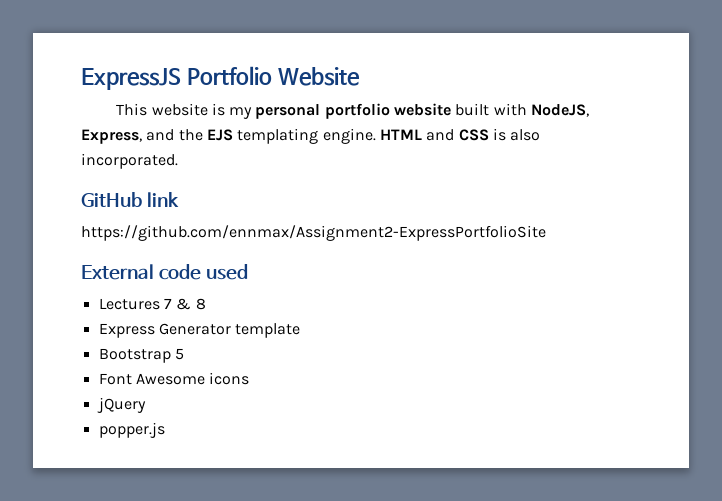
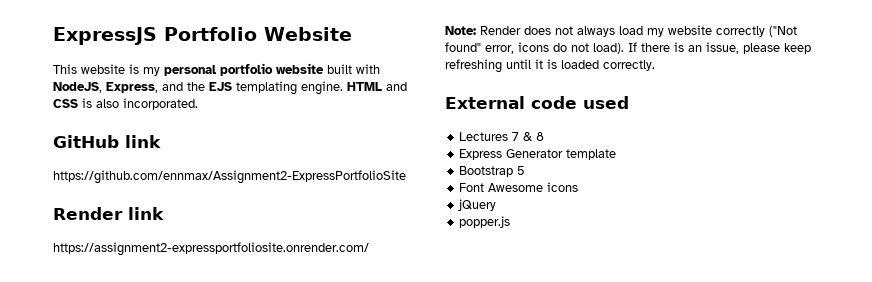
(546, 233) none -> [53,207,164,220] [53,242,369,256] [445,25,797,37] [445,42,811,54] [445,59,655,73] // Render link // https://assignment2-expressportfoliosite.onrender.com/ // Note: Render does not always load my website correctly ("Not found" error, icons do not load). If there is an issue, please keep refreshing until it is loaded correctly.

